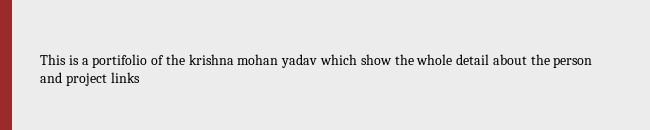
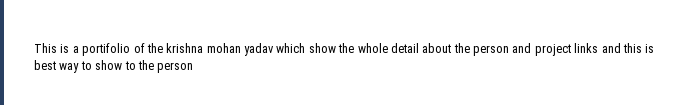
(140, 77) none -> [601,43,655,53] [34,60,194,73] and this is best way to show to the person

